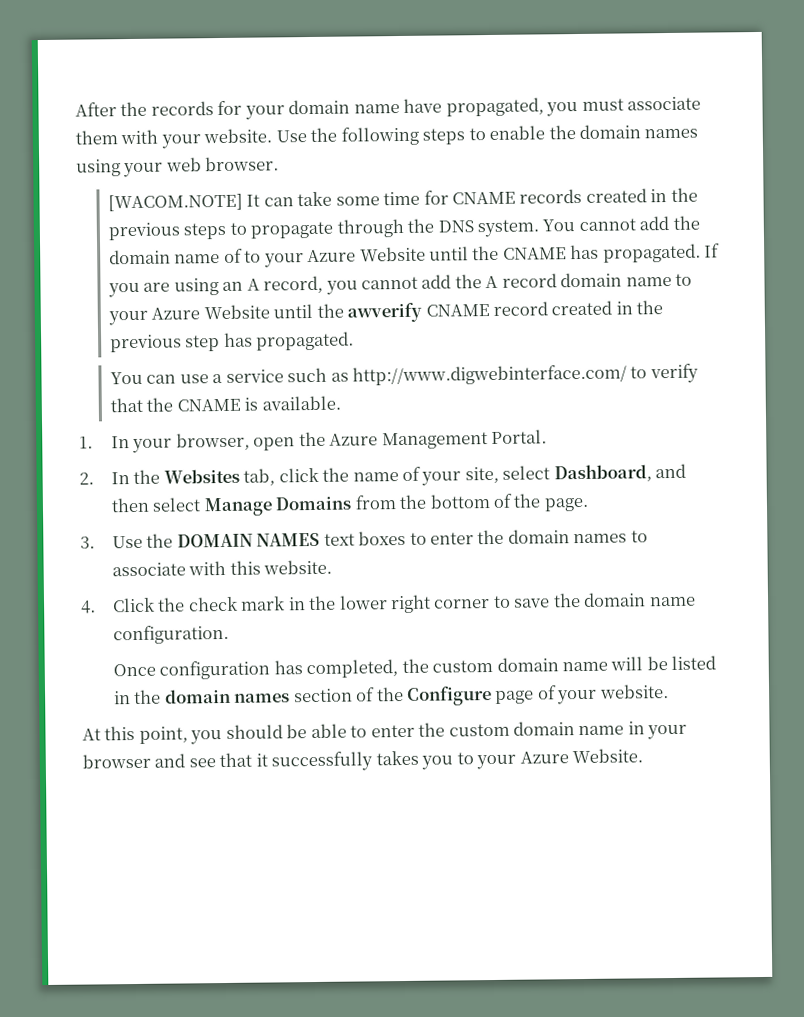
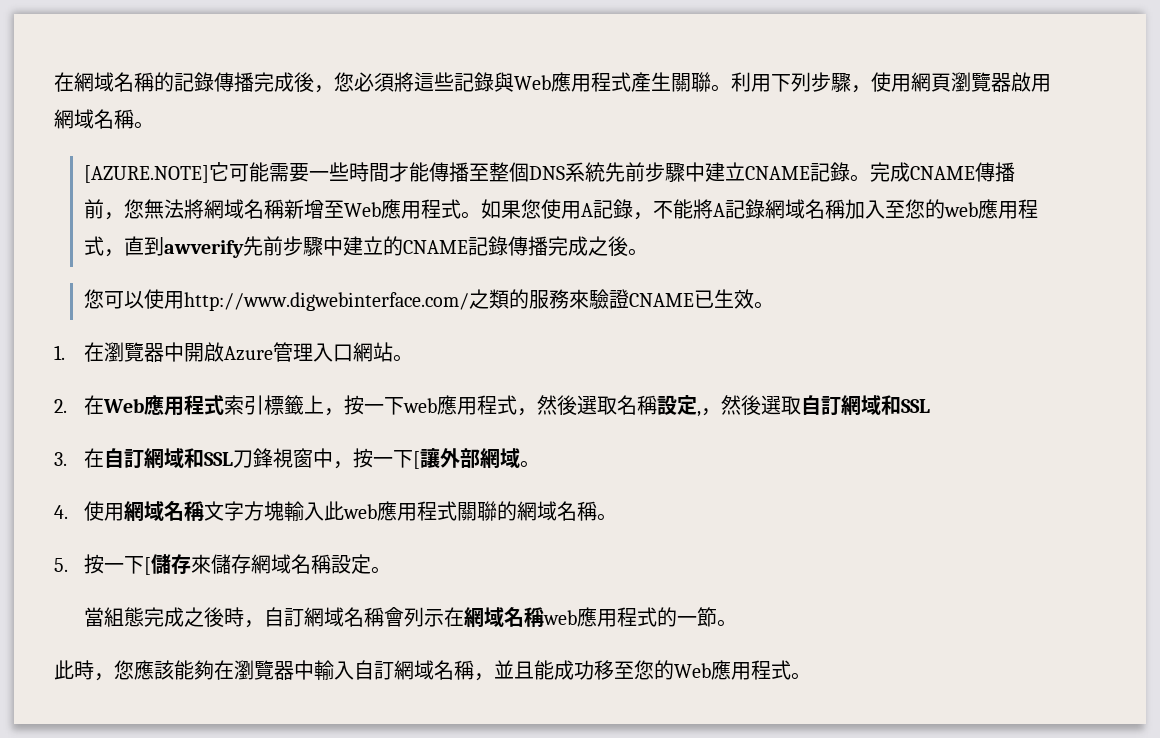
[75,96,702,120] [75,124,699,149] [76,156,280,178] [107,187,698,212] [107,215,700,241] [108,243,721,268] [107,272,693,298] [107,300,664,326] [109,331,355,353] [109,363,699,386] [109,395,341,413] [79,429,547,454] [79,463,687,486] [110,493,589,517] [80,529,648,549] [111,559,333,577] [81,592,696,614] [112,624,229,645] [112,655,717,680] [113,684,669,706] [82,721,688,745] [82,748,644,772] After the records for your domain name have propagated, you must associate them with your website. Use the following steps to enable the domain names using your web browser. // [WACOM.NOTE] It can take some time for CNAME records created in the previous steps to propagate through the DNS system. You cannot add the domain name of to your Azure Website until the CNAME has propagated. If you are using an A record, you cannot add the A record domain name to your Azure Website until the awverify CNAME record created in the previous step has propagated. // You can use a service such as http://www.digwebinterface.com/ to verify that the CNAME is available. // 1. In your browser, open the Azure Management Portal. // 2. In the Websites tab, click the name of your site, select Dashboard, and then select Manage Domains from the bottom of the page. // 3. Use the DOMAIN NAMES text boxes to enter the domain names to associate with this website. // 4. Click the check mark in the lower right corner to save the domain name configuration. // Once configuration has completed, the custom domain name will be listed in the domain names section of the Configure page of your website. // At this point, you should be able to enter the custom domain name in your browser and see that it successfully takes you to your Azure Website. -> [54,72,1051,93] [54,109,154,129] [83,162,1015,183] [83,199,1038,220] [83,236,648,258] [83,289,774,311] [54,342,413,362] [54,395,930,417] [54,448,540,469] [54,501,617,522] [54,554,391,575] [83,607,737,628] [54,660,811,681] 在網域名稱的記錄傳播完成後，您必須將這些記錄與Web應用程式產生關聯。利用下列步驟，使用網頁瀏覽器啟用網域名稱。 // [AZURE.NOTE]它可能需要一些時間才能傳播至整個DNS系統先前步驟中建立CNAME記錄。完成CNAME傳播前，您無法將網域名稱新增至Web應用程式。如果您使用A記錄，不能將A記錄網域名稱加入至您的web應用程式，直到awverify先前步驟中建立的CNAME記錄傳播完成之後。 // 您可以使用http://www.digwebinterface.com/之類的服務來驗證CNAME已生效。 // 1.在瀏覽器中開啟Azure管理入口網站。 // 2.在Web應用程式索引標籤上，按一下web應用程式，然後選取名稱設定,，然後選取自訂網域和SSL // 3.在自訂網域和SSL刀鋒視窗中，按一下[讓外部網域。 // 4.使用網域名稱文字方塊輸入此web應用程式關聯的網域名稱。 // 5.按一下[儲存來儲存網域名稱設定。 // 當組態完成之後時，自訂網域名稱會列示在網域名稱web應用程式的一節。 // 此時，您應該能夠在瀏覽器中輸入自訂網域名稱，並且能成功移至您的Web應用程式。

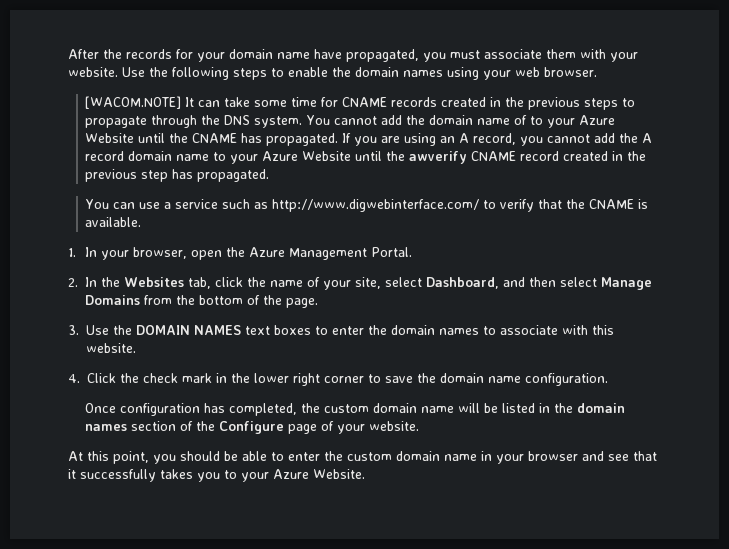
[54,72,1051,93] [54,109,154,129] [83,162,1015,183] [83,199,1038,220] [83,236,648,258] [83,289,774,311] [54,342,413,362] [54,395,930,417] [54,448,540,469] [54,501,617,522] [54,554,391,575] [83,607,737,628] [54,660,811,681] 在網域名稱的記錄傳播完成後，您必須將這些記錄與Web應用程式產生關聯。利用下列步驟，使用網頁瀏覽器啟用網域名稱。 // [AZURE.NOTE]它可能需要一些時間才能傳播至整個DNS系統先前步驟中建立CNAME記錄。完成CNAME傳播前，您無法將網域名稱新增至Web應用程式。如果您使用A記錄，不能將A記錄網域名稱加入至您的web應用程式，直到awverify先前步驟中建立的CNAME記錄傳播完成之後。 // 您可以使用http://www.digwebinterface.com/之類的服務來驗證CNAME已生效。 // 1.在瀏覽器中開啟Azure管理入口網站。 // 2.在Web應用程式索引標籤上，按一下web應用程式，然後選取名稱設定,，然後選取自訂網域和SSL // 3.在自訂網域和SSL刀鋒視窗中，按一下[讓外部網域。 // 4.使用網域名稱文字方塊輸入此web應用程式關聯的網域名稱。 // 5.按一下[儲存來儲存網域名稱設定。 // 當組態完成之後時，自訂網域名稱會列示在網域名稱web應用程式的一節。 // 此時，您應該能夠在瀏覽器中輸入自訂網域名稱，並且能成功移至您的Web應用程式。 -> [68,49,638,62] [68,67,597,80] [85,96,636,110] [85,115,616,128] [85,133,653,146] [85,151,647,164] [85,169,270,182] [85,199,649,212] [85,217,142,227] [68,247,413,260] [68,277,653,290] [85,295,319,308] [68,325,614,335] [86,343,136,353] [68,373,608,386] [85,403,626,416] [85,421,420,434] [68,451,657,464] [68,469,365,482] After the records for your domain name have propagated, you must associate them with your website. Use the following steps to enable the domain names using your web browser. // [WACOM.NOTE] It can take some time for CNAME records created in the previous steps to propagate through the DNS system. You cannot add the domain name of to your Azure Website until the CNAME has propagated. If you are using an A record, you cannot add the A record domain name to your Azure Website until the awverify CNAME record created in the previous step has propagated. // You can use a service such as http://www.digwebinterface.com/ to verify that the CNAME is available. // 1. In your browser, open the Azure Management Portal. // 2. In the Websites tab, click the name of your site, select Dashboard, and then select Manage Domains from the bottom of the page. // 3. Use the DOMAIN NAMES text boxes to enter the domain names to associate with this website. // 4. Click the check mark in the lower right corner to save the domain name configuration. // Once configuration has completed, the custom domain name will be listed in the domain names section of the Configure page of your website. // At this point, you should be able to enter the custom domain name in your browser and see that it successfully takes you to your Azure Website.

